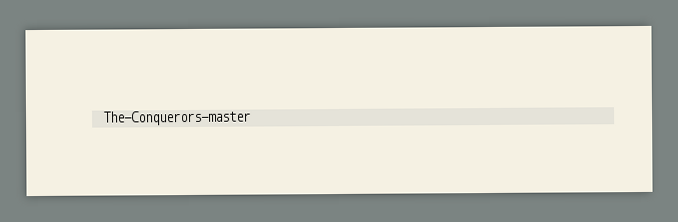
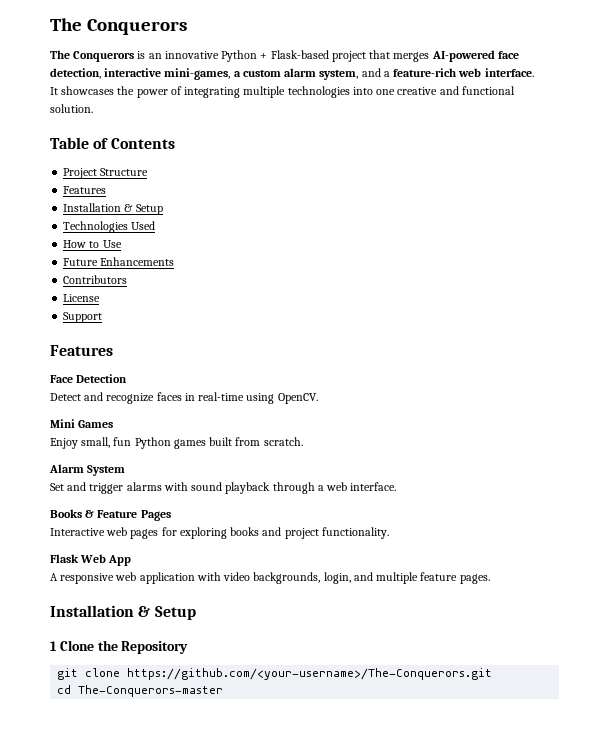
(101, 118) none -> [50,18,187,35] [50,50,519,62] [50,68,534,80] [50,86,515,98] [50,104,93,113] [50,137,175,149] [63,168,149,179] [63,186,107,194] [63,203,163,215] [63,221,156,233] [63,240,122,248] [63,257,175,266] [63,275,128,284] [63,294,101,302] [63,312,103,323] [50,345,113,356] [50,374,128,383] [50,392,318,404] [50,419,114,428] [50,437,303,449] [49,464,126,476] [50,482,397,494] [50,509,171,521] [50,527,389,539] [50,554,132,566] [50,572,490,584] [50,605,196,620] [50,640,189,654] [57,668,493,680] [57,685,72,694] The Conquerors // The Conquerors is an innovative Python + Flask-based project that merges AI-powered face detection, interactive mini-games, a custom alarm system, and a feature-rich web interface. // It showcases the power of integrating multiple technologies into one creative and functional solution. // Table of Contents // Project Structure // Features // Installation & Setup // Technologies Used // How to Use // Future Enhancements // Contributors // License // Support // Features // Face Detection // Detect and recognize faces in real-time using OpenCV. // Mini Games // Enjoy small, fun Python games built from scratch. // Alarm System // Set and trigger alarms with sound playback through a web interface. // Books & Feature Pages // Interactive web pages for exploring books and project functionality. // Flask Web App // A responsive web application with video backgrounds, login, and multiple feature pages. // Installation & Setup // 1 Clone the Repository // git clone https://github.com/<your-username>/The-Conquerors.git // cd

